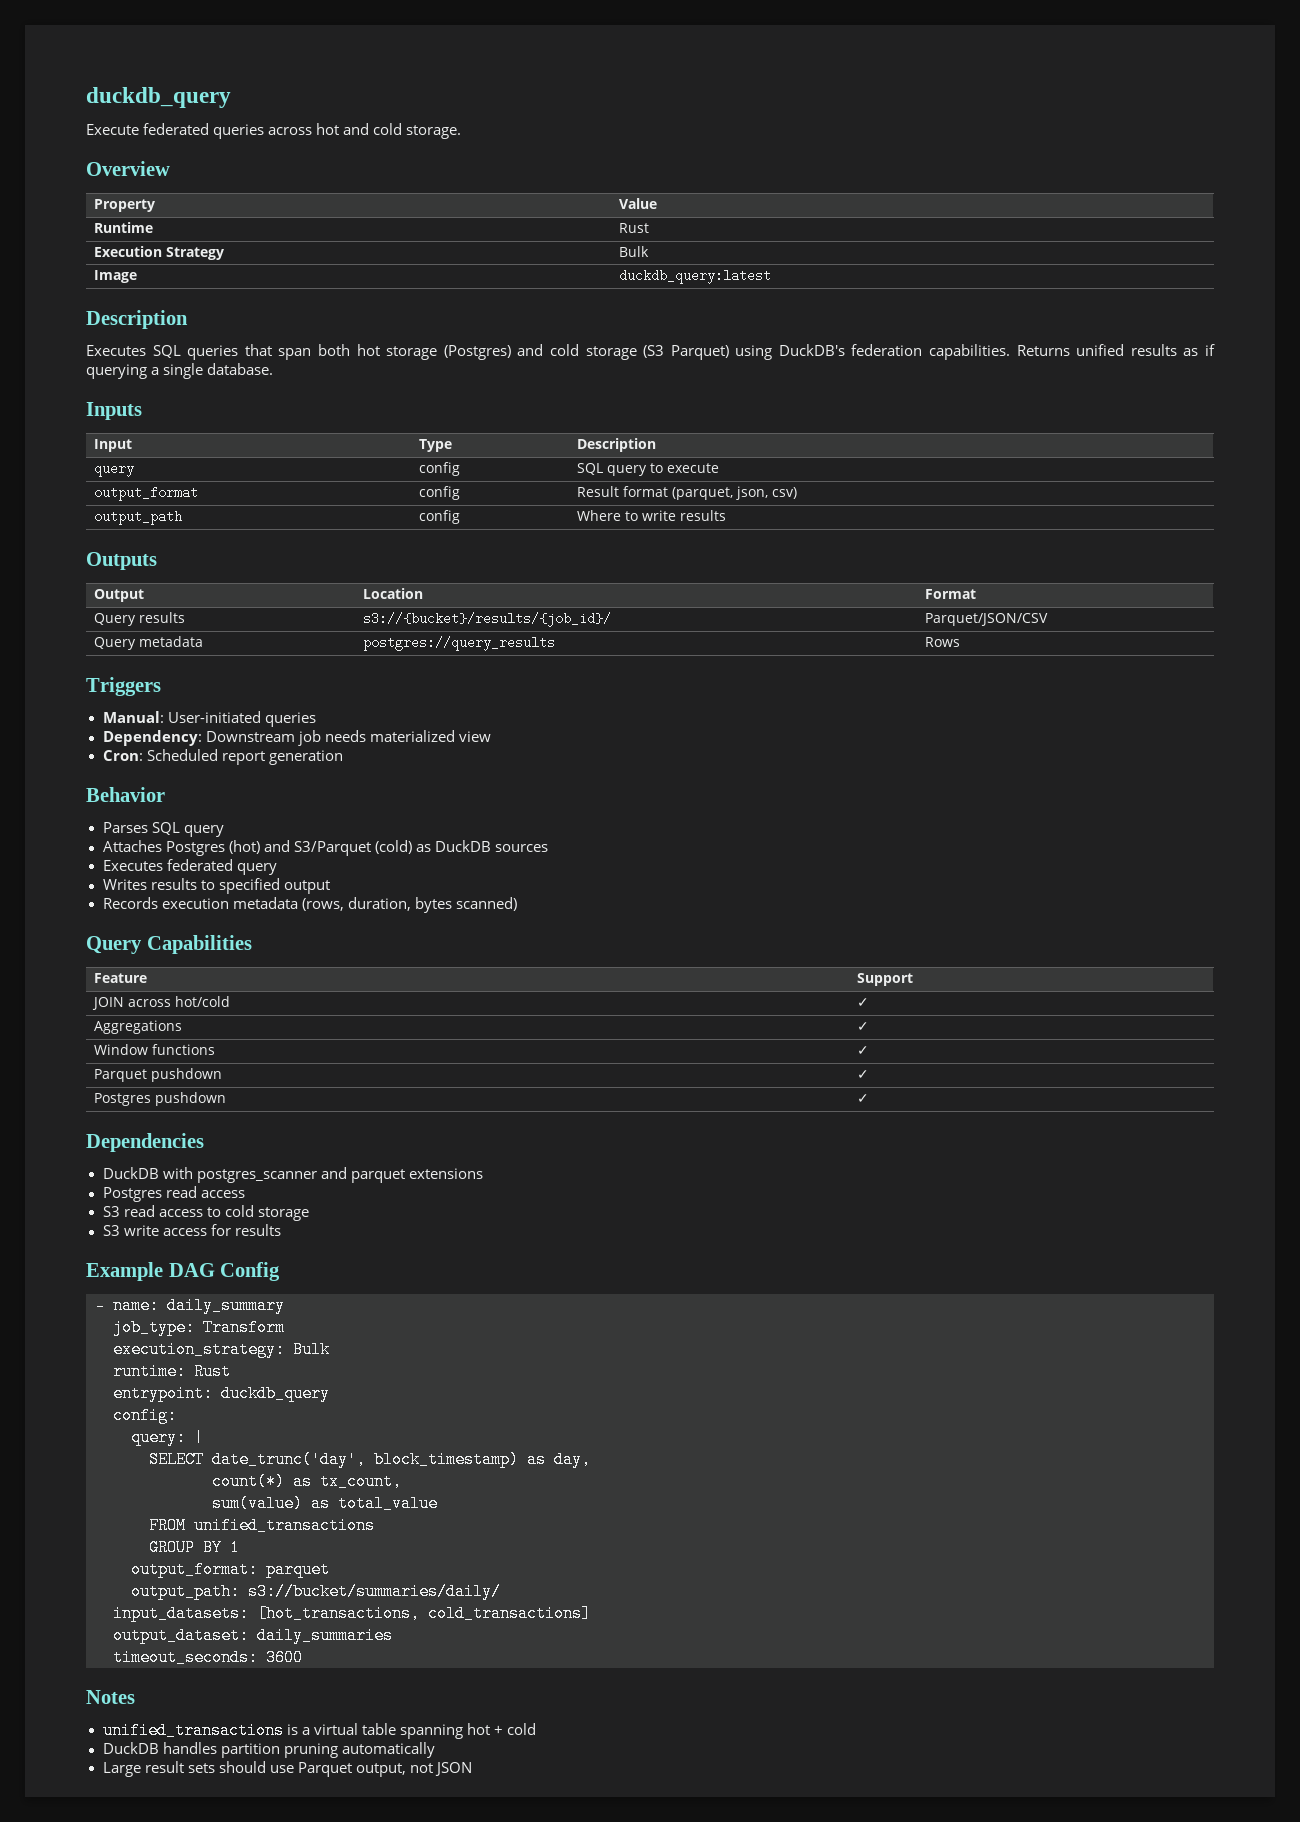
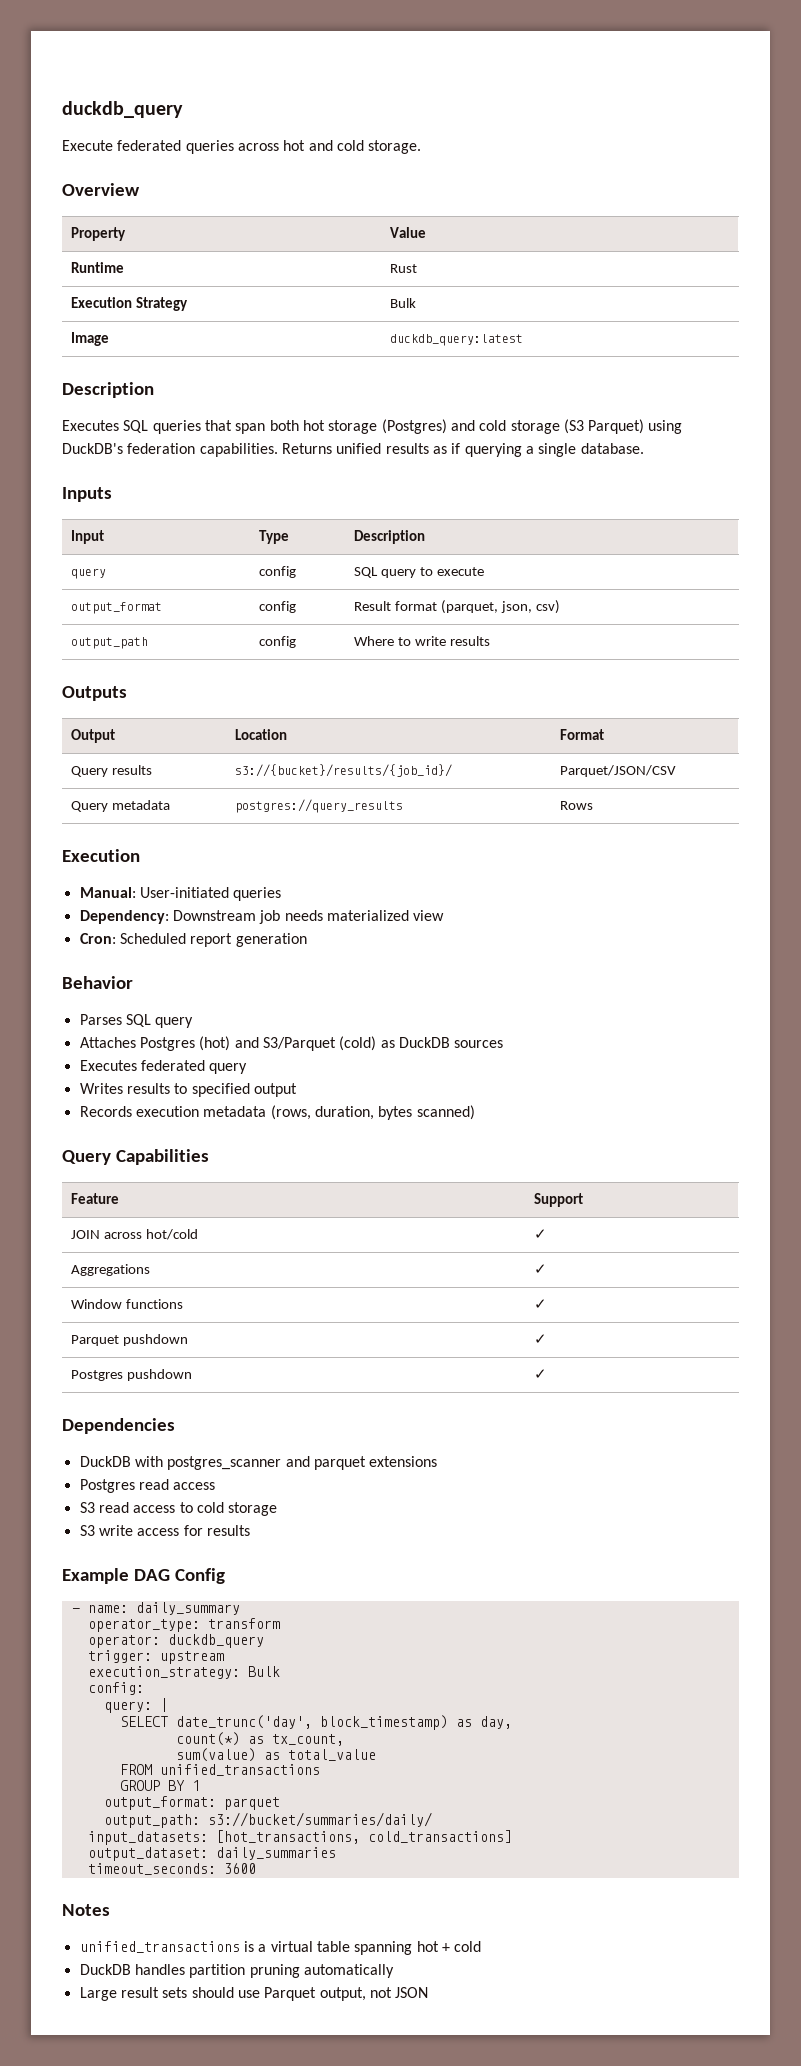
[86,677,161,696] Triggers -> [62,849,140,862] Execution
[113,1319,285,1336] [113,1341,330,1358] [113,1363,231,1380] [113,1385,330,1402] job_type: Transform // execution_strategy: Bulk // runtime: Rust // entrypoint: duckdb_query -> [87,1618,280,1632] [87,1634,264,1648] [87,1650,224,1664] [87,1666,280,1679] operator_type: transform // operator: duckdb_query // trigger: upstream // execution_strategy: Bulk

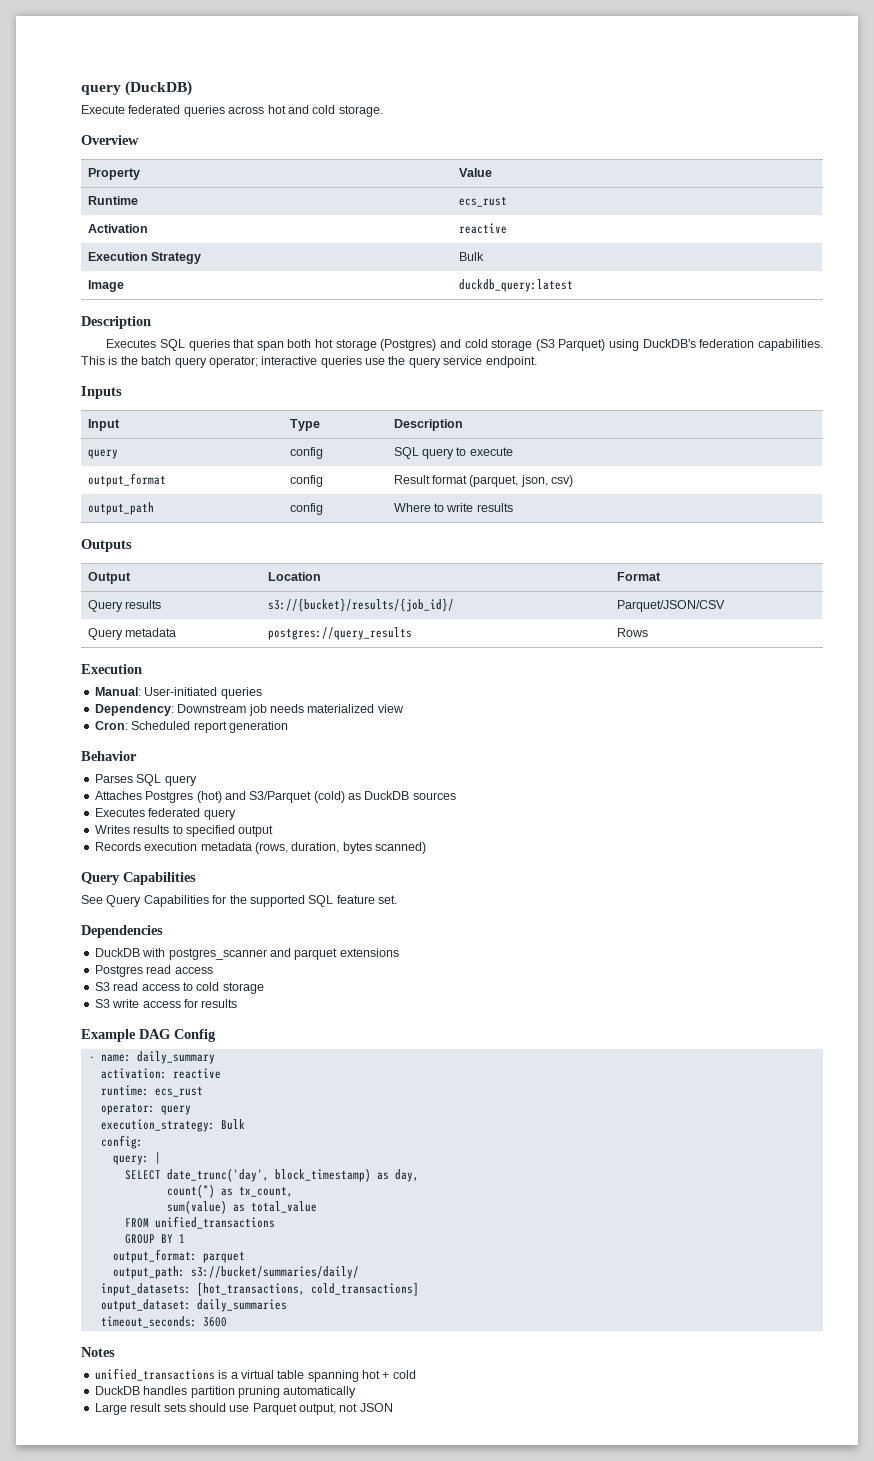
[62,101,183,118] duckdb_query -> [81,81,193,96] query (DuckDB)
[389,264,417,273] Rust -> [458,196,507,207] [87,224,148,233] [458,223,507,234] ecs_rust // Activation | reactive
[281,443,644,457] Returns unified results as if querying a single database. -> [81,356,537,368] This is the batch query operator; interactive queries use the query service endpoint.
[70,1193,119,1204] [533,1193,583,1207] [70,1229,198,1240] [533,1229,547,1239] [70,1264,150,1276] [533,1264,547,1274] [70,1299,183,1309] [533,1299,547,1309] [70,1334,188,1346] [533,1334,547,1344] [70,1369,192,1381] [533,1369,547,1379] // Feature | Support // JOIN across hot/cold | ✓ // Aggregations | ✓ // Window functions | ✓ // Parquet pushdown | ✓ // Postgres pushdown | ✓ -> [81,895,397,907] // See Query Capabilities for the supported SQL feature set.
[87,1618,280,1632] [87,1634,264,1648] [87,1650,224,1664] operator_type: transform // operator: duckdb_query // trigger: upstream -> [100,1068,221,1079] [100,1085,203,1097] [100,1103,191,1115] activation: reactive // runtime: ecs_rust // operator: query

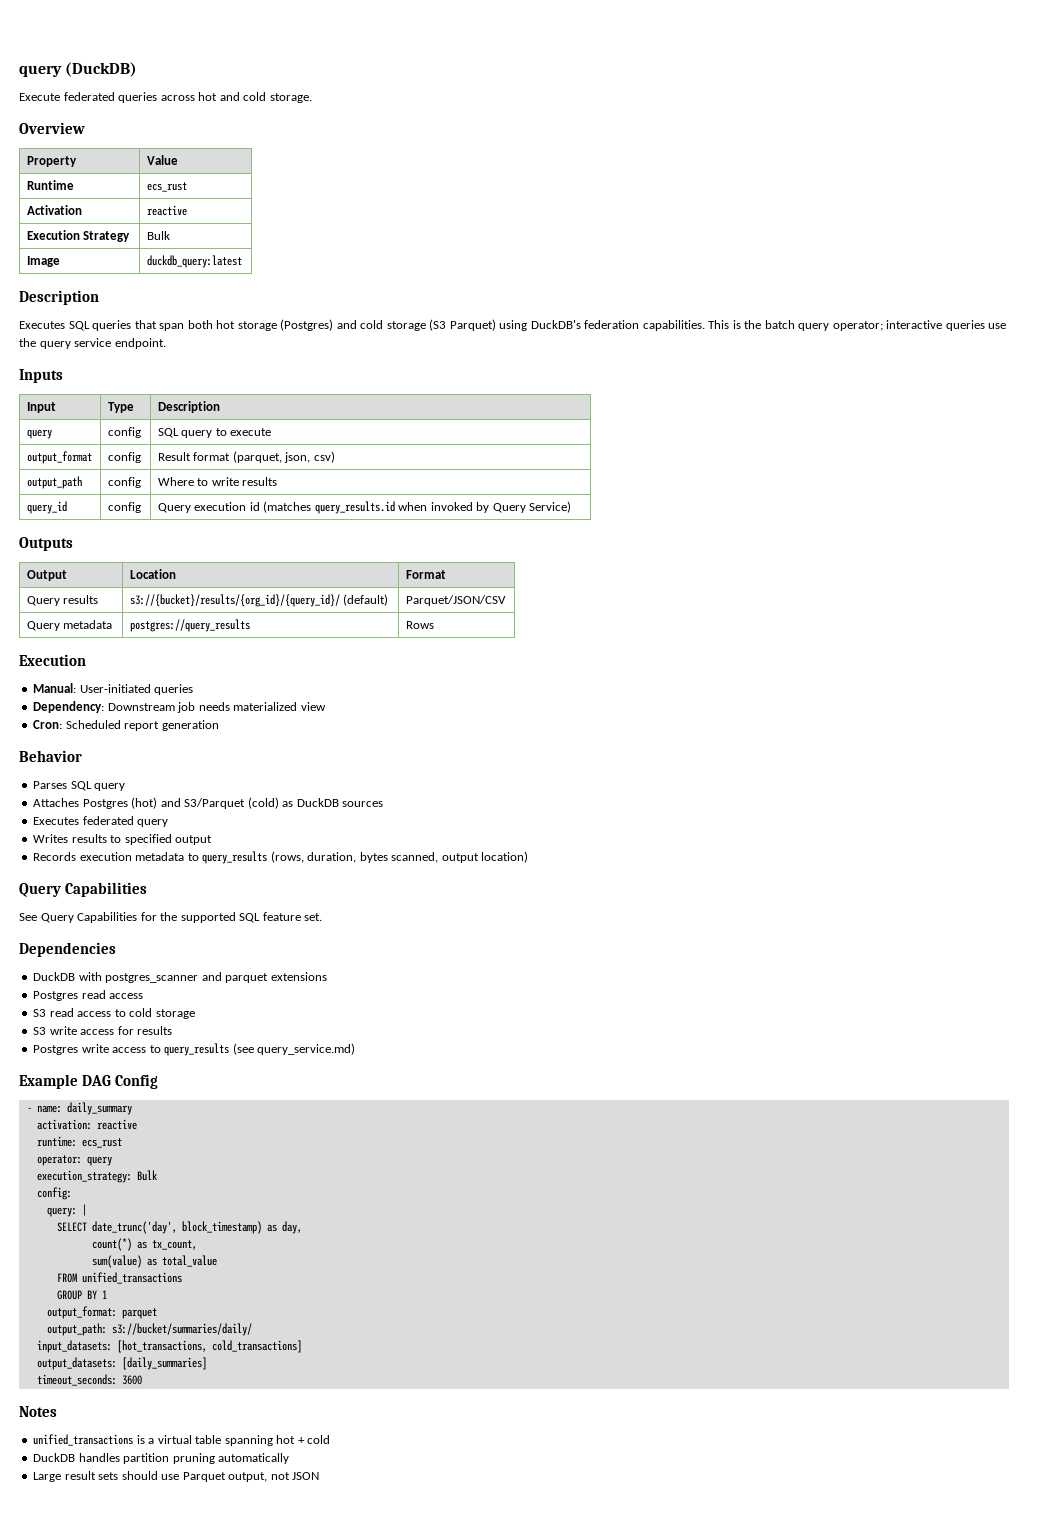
(513, 507) none -> [26,501,67,514] [107,502,141,513] [157,501,572,514] // query_id | config | Query execution id (matches query_results.id when invoked by Query Service)
[267,598,454,612] s3://{bucket}/results/{job_id}/ -> [129,594,389,607] s3://{bucket}/results/{org_id}/{query_id}/ (default)
(252, 846) none -> [187,851,268,864] to query_results
[375,842,426,854] scanned) -> [391,851,529,863] scanned, output location)
(238, 1003) none -> [33,1043,356,1056] // Postgres write access to query_results (see query_service.md)
[100,1299,287,1312] output_dataset: daily_summaries -> [36,1357,207,1370] output_datasets: [daily_summaries]

